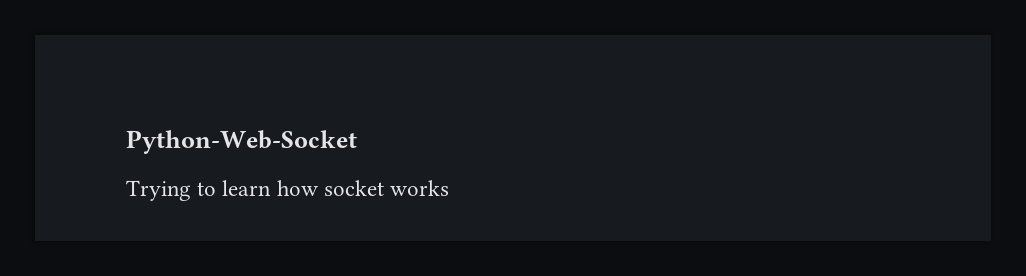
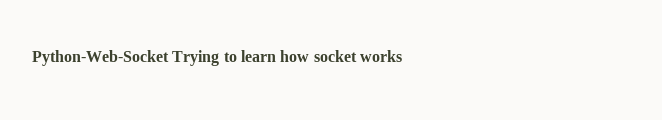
(357, 142) // -> (169, 58) none

